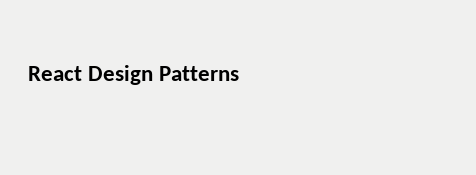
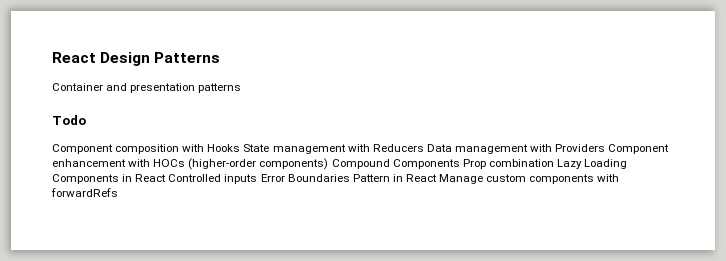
(240, 73) none -> [52,83,242,93] [52,115,86,125] [52,144,670,154] [52,158,628,170] [52,174,620,184] [51,188,118,197] // Container and presentation patterns // Todo // Component composition with Hooks State management with Reducers Data management with Providers Component enhancement with HOCs (higher-order components) Compound Components Prop combination Lazy Loading Components in React Controlled inputs Error Boundaries Pattern in React Manage custom components with forwardRefs

